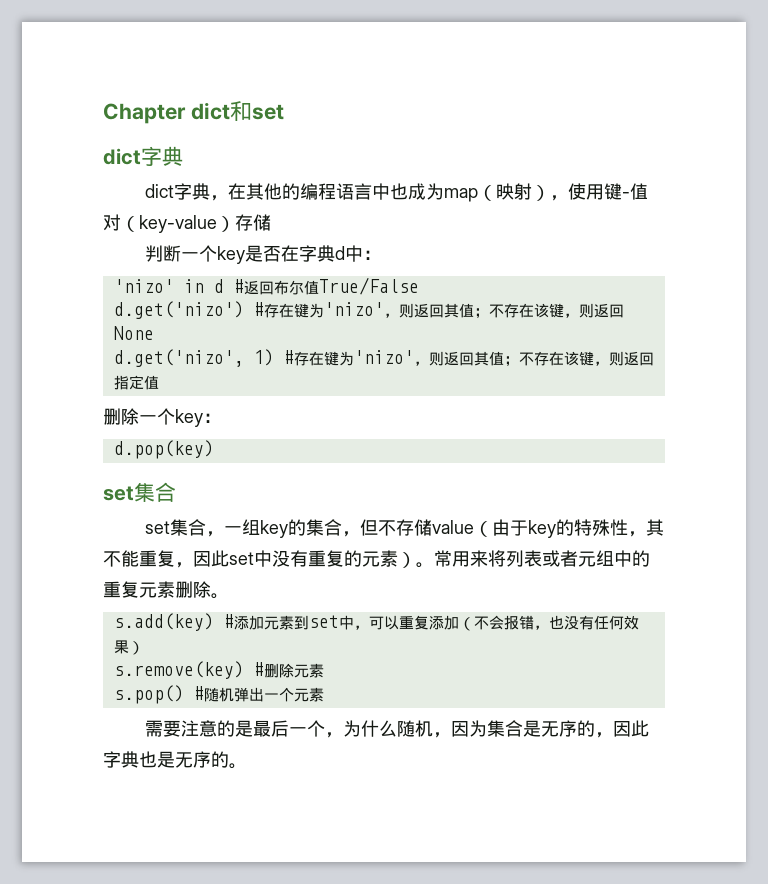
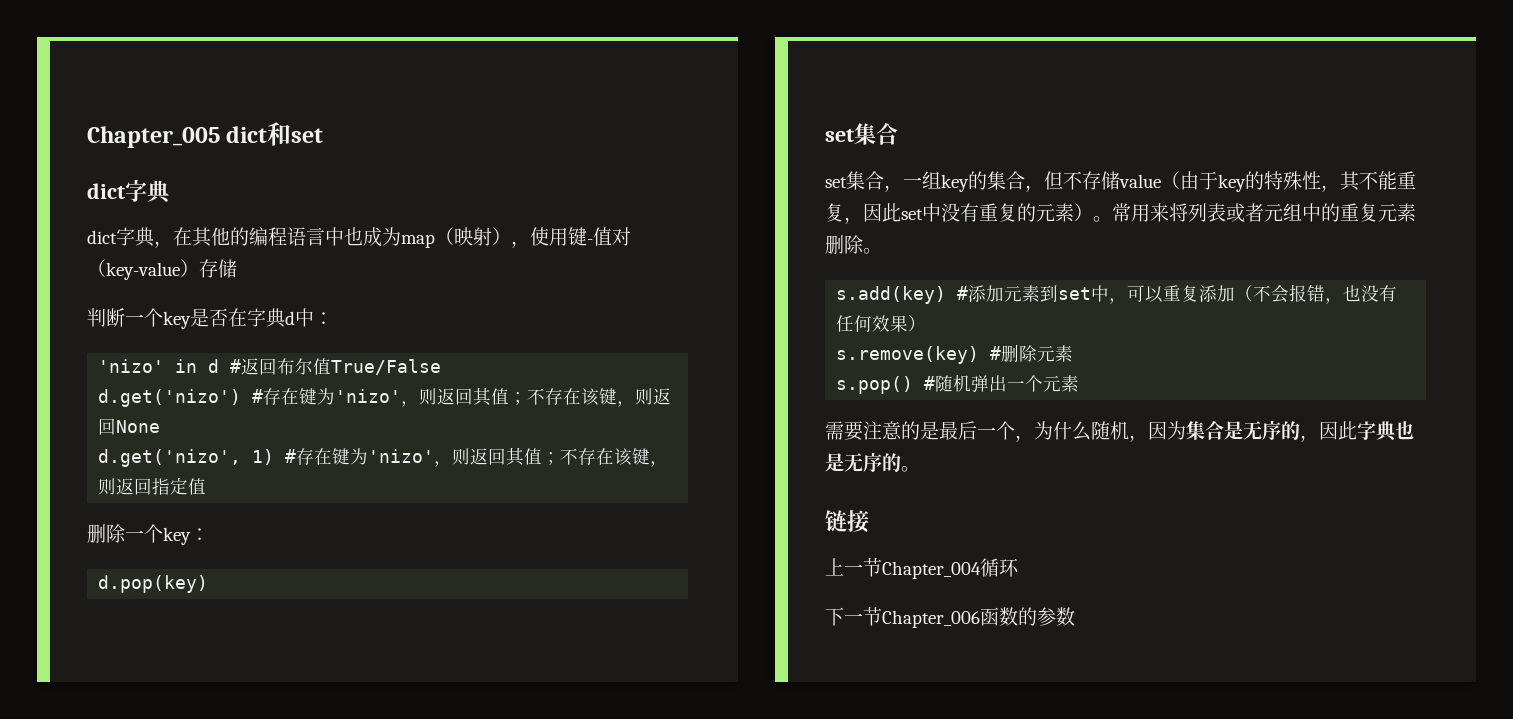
[103,103,186,124] Chapter -> [87,126,220,148] Chapter_005
(247, 766) none -> [825,510,869,533] [825,557,1019,579] [825,606,1075,628] // 链接 // 上一节Chapter_004循环 // 下一节Chapter_006函数的参数

